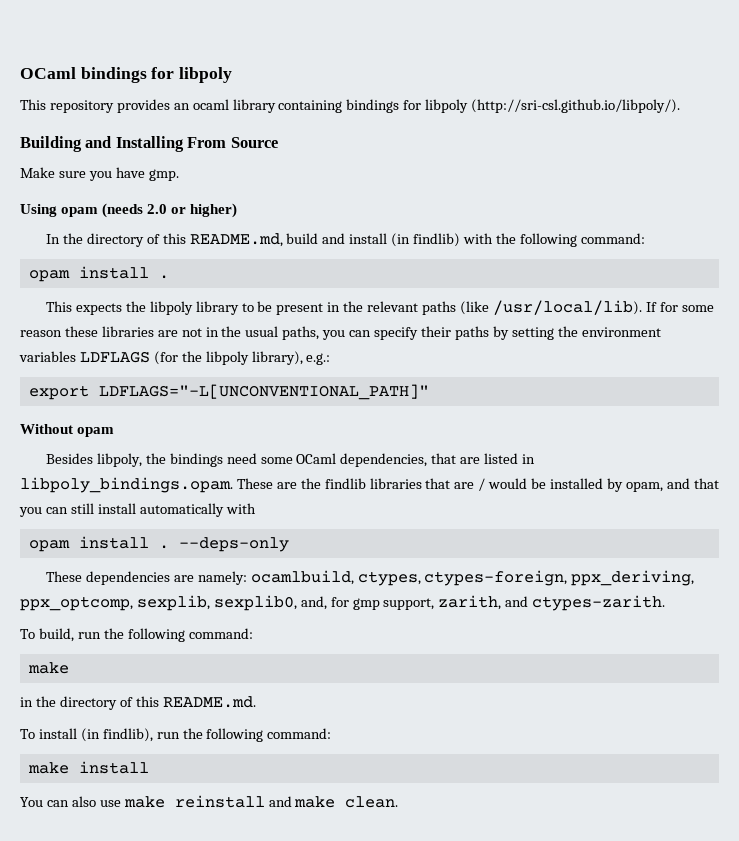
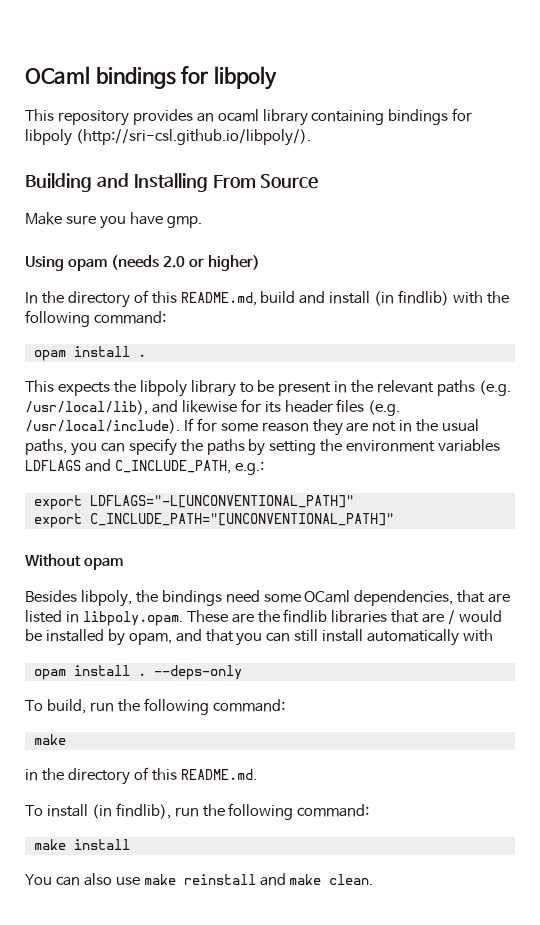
[459,300,642,315] (like /usr/local/lib). -> [478,380,511,396] [25,399,401,416] [25,419,180,434] (e.g. /usr/local/lib), and likewise for its header files (e.g. /usr/local/include).
[64,326,154,337] these libraries -> [312,419,343,436] they
[420,326,451,337] their -> [180,439,203,452] the
[153,351,303,365] (for the libpoly library), -> [84,459,231,474] and C_INCLUDE_PATH,
(429, 392) none -> [33,513,394,528] // export C_INCLUDE_PATH="[UNCONVENTIONAL_PATH]"
[20,477,233,493] libpoly_bindings.opam. -> [82,611,183,626] libpoly.opam.
[45,570,695,586] [20,595,666,611] // These dependencies are namely: ocamlbuild, ctypes, ctypes-foreign, ppx_deriving, ppx_optcomp, sexplib, sexplib0, and, for gmp support, zarith, and ctypes-zarith. -> (242, 672) none

